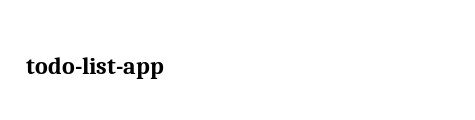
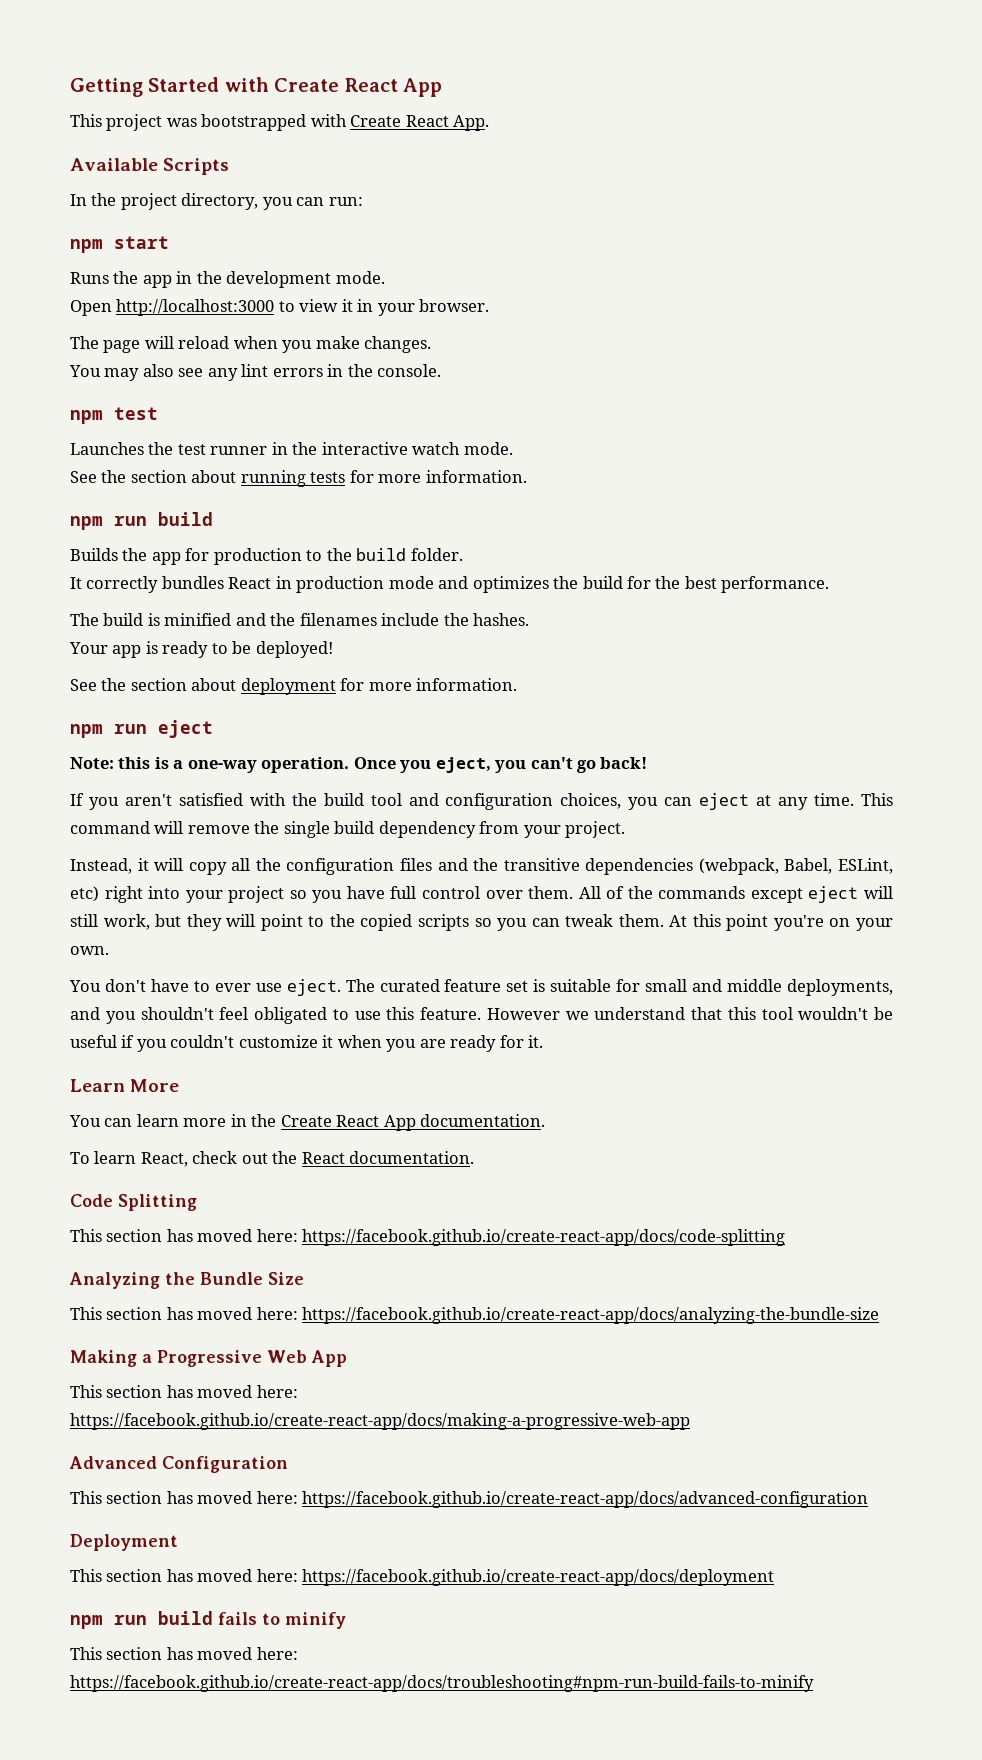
[26,57,164,79] todo-list-app -> [70,77,442,97] [70,114,490,131] [70,158,230,175] [70,193,363,210] [70,236,169,253] [70,271,385,288] [70,299,490,316] [70,336,432,353] [69,364,442,381] [70,407,158,424] [70,442,513,455] [70,470,527,487] [70,512,213,530] [70,548,463,565] [70,576,830,593] [70,613,530,626] [69,641,333,658] [70,678,518,695] [70,720,213,738] [70,757,648,773] [70,793,894,810] [70,821,626,838] [70,858,893,875] [70,886,893,903] [70,914,893,931] [70,946,109,955] [69,979,894,996] [70,1007,893,1024] [70,1035,544,1052] [70,1079,180,1092] [69,1114,546,1131] [70,1151,475,1167] [70,1194,197,1211] [70,1229,786,1246] [69,1272,304,1289] [70,1307,880,1324] [70,1350,347,1367] [70,1385,298,1398] [70,1413,690,1430] [69,1456,288,1473] [70,1491,869,1508] [70,1534,178,1551] [70,1569,775,1586] [70,1611,346,1629] [70,1647,298,1660] [70,1675,814,1692] Getting Started with Create React App // This project was bootstrapped with Create React App. // Available Scripts // In the project directory, you can run: // npm start // Runs the app in the development mode. // Open http://localhost:3000 to view it in your browser. // The page will reload when you make changes. // You may also see any lint errors in the console. // npm test // Launches the test runner in the interactive watch mode. // See the section about running tests for more information. // npm run build // Builds the app for production to the build folder. // It correctly bundles React in production mode and optimizes the build for the best performance. // The build is minified and the filenames include the hashes. // Your app is ready to be deployed! // See the section about deployment for more information. // npm run eject // Note: this is a one-way operation. Once you eject, you can't go back! // If you aren't satisfied with the build tool and configuration choices, you can eject at any time. This command will remove the single build dependency from your project. // Instead, it will copy all the configuration files and the transitive dependencies (webpack, Babel, ESLint, etc) right into your project so you have full control over them. All of the commands except eject will still work, but they will point to the copied scripts so you can tweak them. At this point you're on your own. // You don't have to ever use eject. The curated feature set is suitable for small and middle deployments, and you shouldn't feel obligated to use this feature. However we understand that this tool wouldn't be useful if you couldn't customize it when you are ready for it. // Learn More // You can learn more in the Create React App documentation. // To learn React, check out the React documentation. // Code Splitting // This section has moved here: https://facebook.github.io/create-react-app/docs/code-splitting // Analyzing the Bundle Size // This section has moved here: https://facebook.github.io/create-react-app/docs/analyzing-the-bundle-size // Making a Progressive Web App // This section has moved here: https://facebook.github.io/create-react-app/docs/making-a-progressive-web-app // Advanced Configuration // This section has moved here: https://facebook.github.io/create-react-app/docs/advanced-configuration // Deployment // This section has moved here: https://facebook.github.io/create-react-app/docs/deployment // npm run build fails to minify // This section has moved here: https://facebook.github.io/create-react-app/docs/troubleshooting#npm-run-build-fails-to-minify

